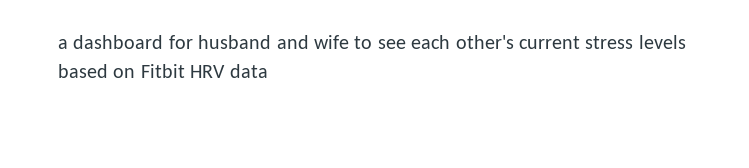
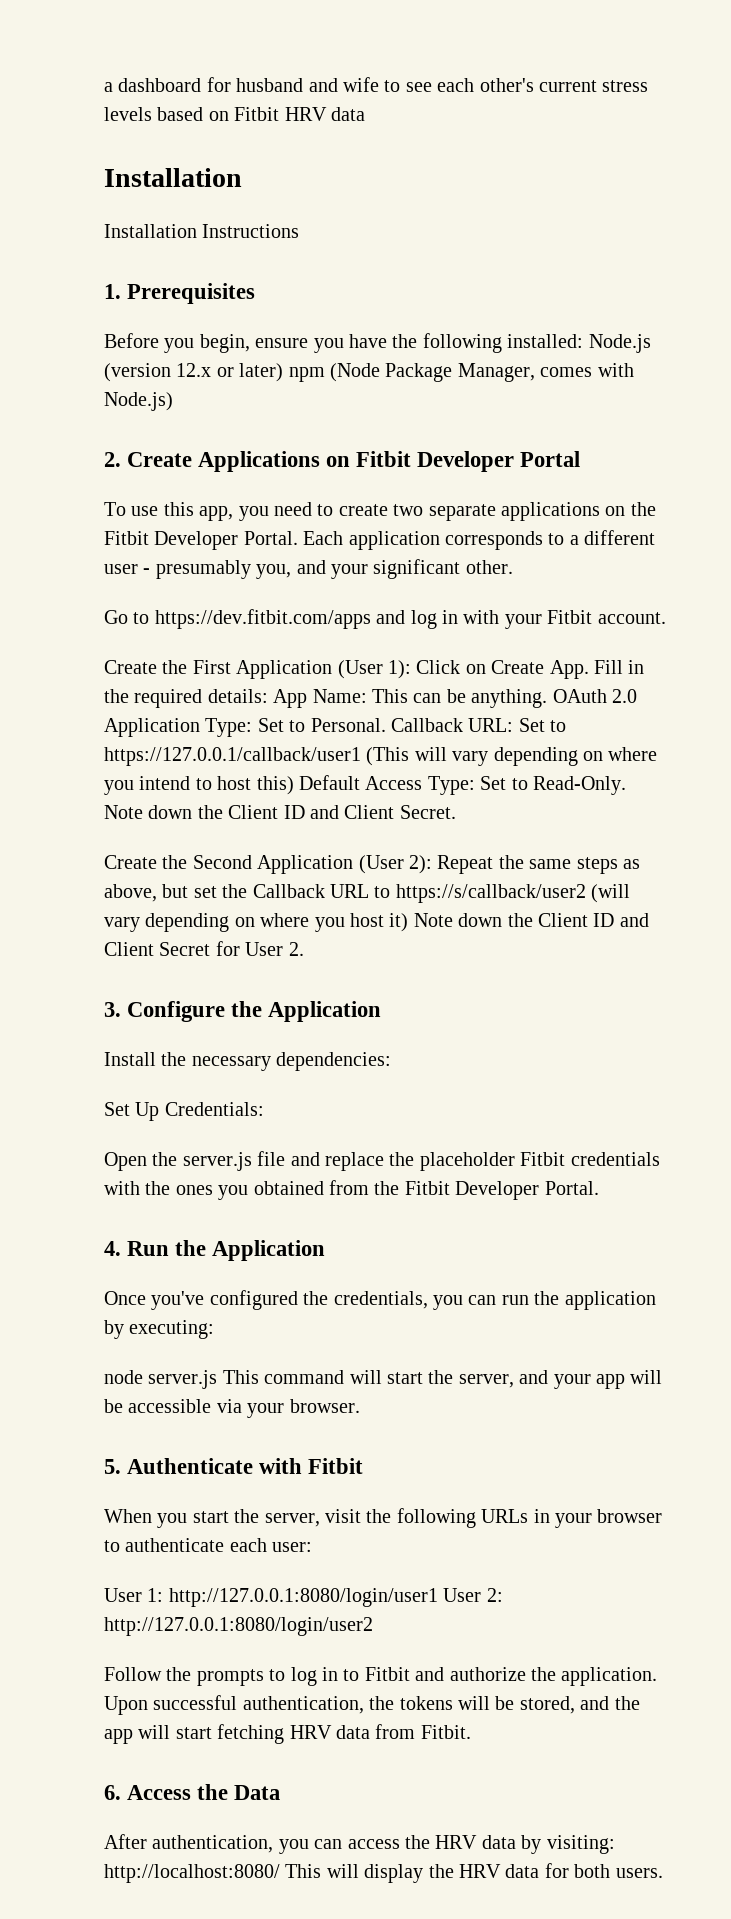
(268, 71) none -> [104,168,242,187] [104,224,300,238] [104,283,256,304] [104,333,651,353] [104,363,634,382] [104,392,173,411] [104,451,581,472] [104,502,656,521] [104,530,656,550] [104,559,513,579] [104,609,666,629] [104,660,645,679] [104,689,637,708] [104,718,567,737] [104,747,658,766] [104,775,626,795] [104,805,456,819] [104,855,640,874] [104,884,631,903] [104,913,649,932] [104,941,304,956] [104,1001,382,1022] [104,1052,392,1071] [104,1102,264,1121] [104,1151,660,1171] [104,1180,599,1200] [104,1240,326,1261] [104,1290,656,1310] [104,1320,215,1339] [104,1370,663,1389] [104,1399,360,1418] [104,1458,364,1474] [104,1508,663,1528] [104,1538,313,1552] [104,1588,503,1607] [104,1617,373,1636] [104,1667,658,1686] [104,1695,640,1715] [104,1724,471,1744] [104,1784,281,1800] [104,1834,615,1854] [104,1863,663,1883] // Installation // Installation Instructions // 1. Prerequisites // Before you begin, ensure you have the following installed: Node.js (version 12.x or later) npm (Node Package Manager, comes with Node.js) // 2. Create Applications on Fitbit Developer Portal // To use this app, you need to create two separate applications on the Fitbit Developer Portal. Each application corresponds to a different user - presumably you, and your significant other. // Go to https://dev.fitbit.com/apps and log in with your Fitbit account. // Create the First Application (User 1): Click on Create App. Fill in the required details: App Name: This can be anything. OAuth 2.0 Application Type: Set to Personal. Callback URL: Set to https://127.0.0.1/callback/user1 (This will vary depending on where you intend to host this) Default Access Type: Set to Read-Only. Note down the Client ID and Client Secret. // Create the Second Application (User 2): Repeat the same steps as above, but set the Callback URL to https://s/callback/user2 (will vary depending on where you host it) Note down the Client ID and Client Secret for User 2. // 3. Configure the Application // Install the necessary dependencies: // Set Up Credentials: // Open the server.js file and replace the placeholder Fitbit credentials with the ones you obtained from the Fitbit Developer Portal. // 4. Run the Application // Once you've configured the credentials, you can run the application by executing: // node server.js This command will start the server, and your app will be accessible via your browser. // 5. Authenticate with Fitbit // When you start the server, visit the following URLs in your browser to authenticate each user: // User 1: http://127.0.0.1:8080/login/user1 User 2: http://127.0.0.1:8080/login/user2 // Follow the prompts to log in to Fitbit and authorize the application. Upon successful authentication, the tokens will be stored, and the app will start fetching HRV data from Fitbit. // 6. Access the Data // After authentication, you can access the HRV data by visiting: http://localhost:8080/ This will display the HRV data for both users.

